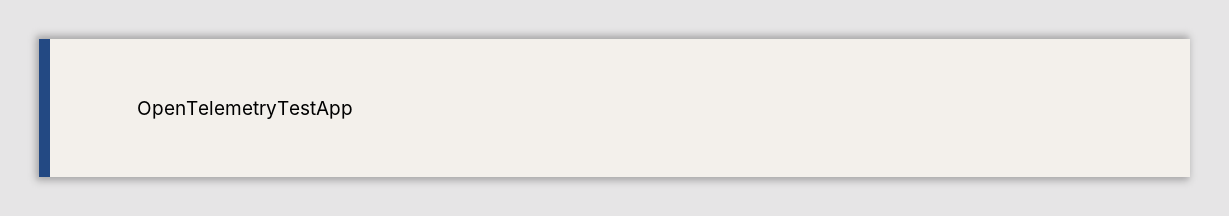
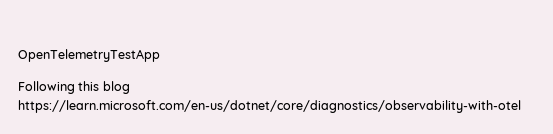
(353, 110) none -> [18,81,130,94] [18,100,521,113] // Following this blog https://learn.microsoft.com/en-us/dotnet/core/diagnostics/observability-with-otel

